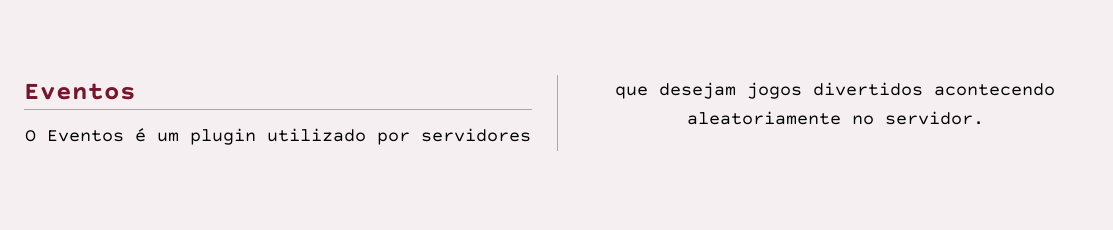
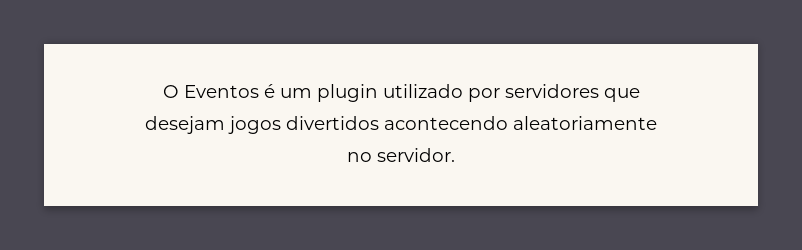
[24,83,136,100] Eventos // -> (162, 91) none

